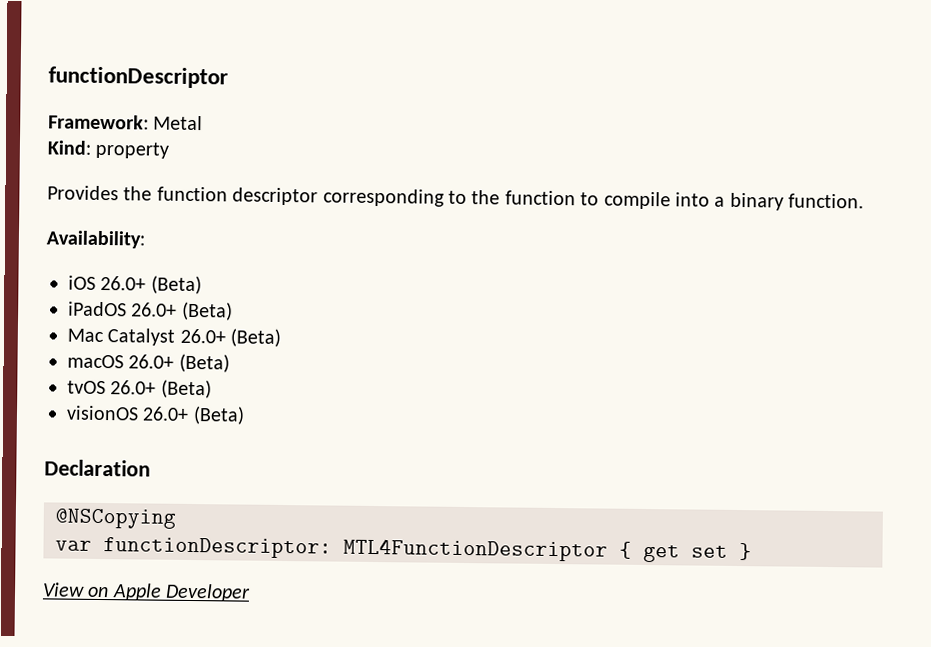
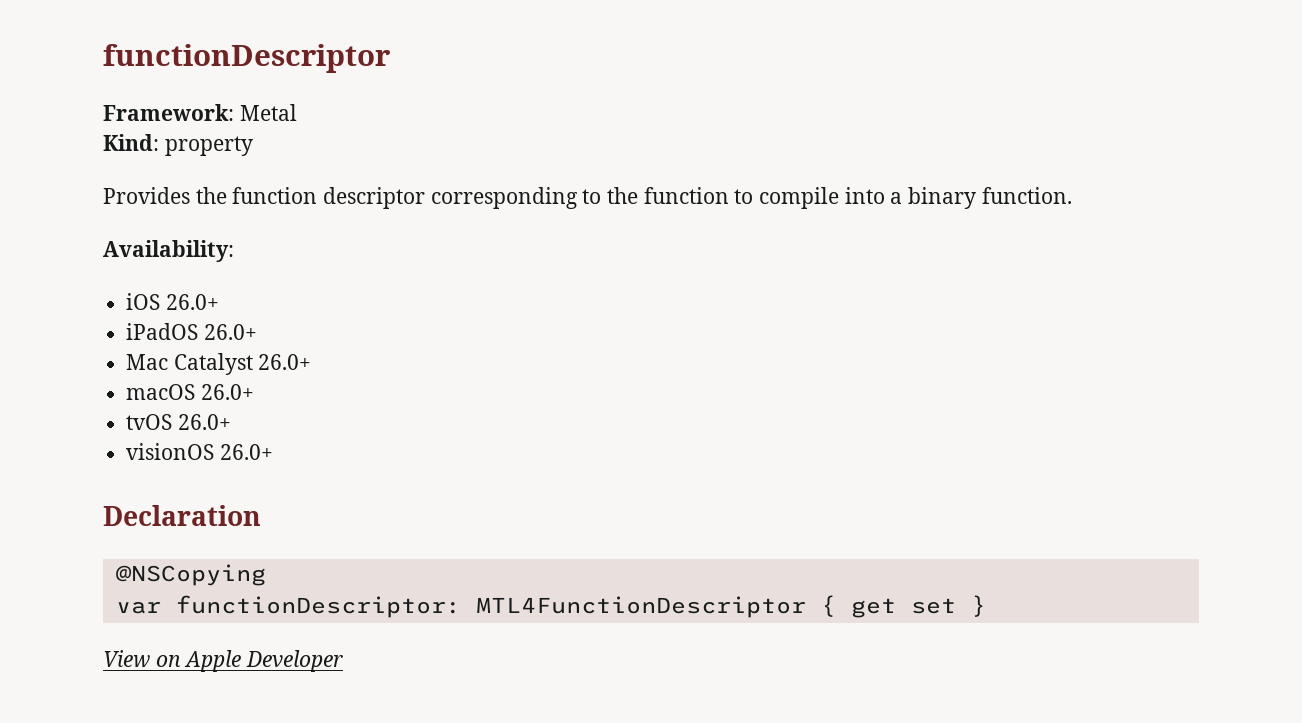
[150,275,202,295] (Beta) -> (219, 302) none
[181,301,233,321] (Beta) -> (257, 332) none
[230,328,282,347] (Beta) -> (312, 362) none
[178,353,230,373] (Beta) -> (254, 392) none
[160,379,212,399] (Beta) -> (231, 422) none
[192,406,245,425] (Beta) -> (273, 452) none

